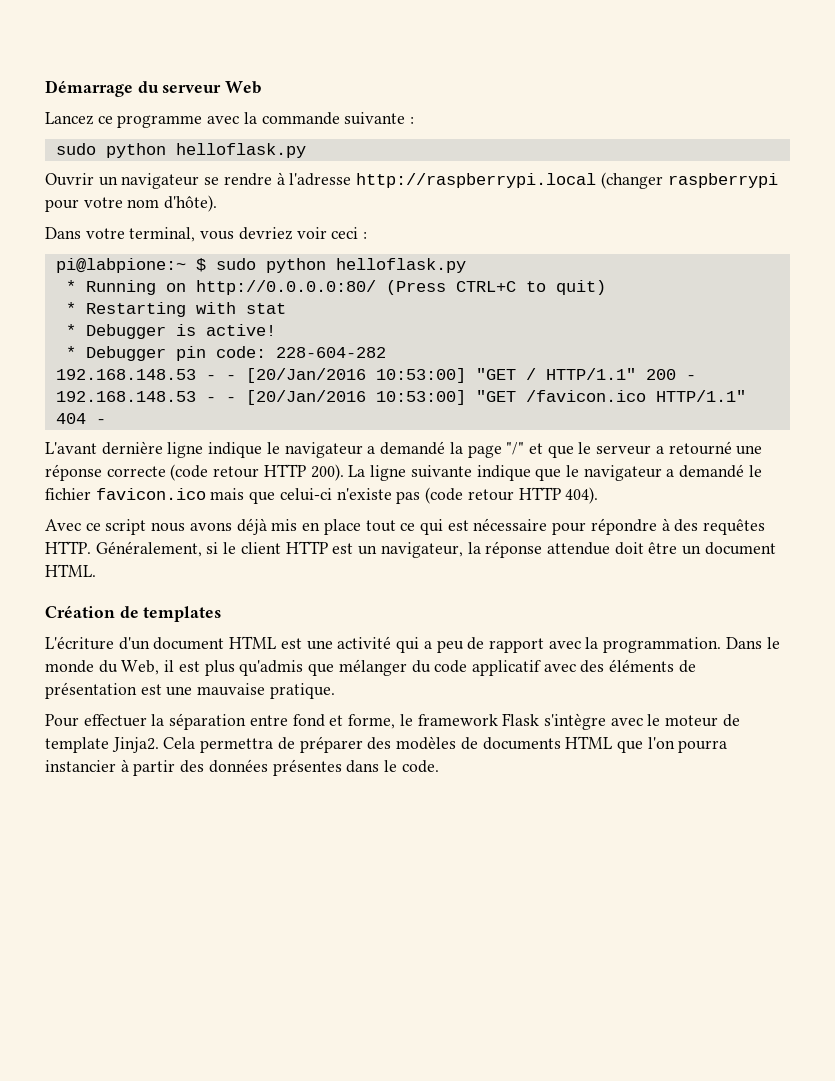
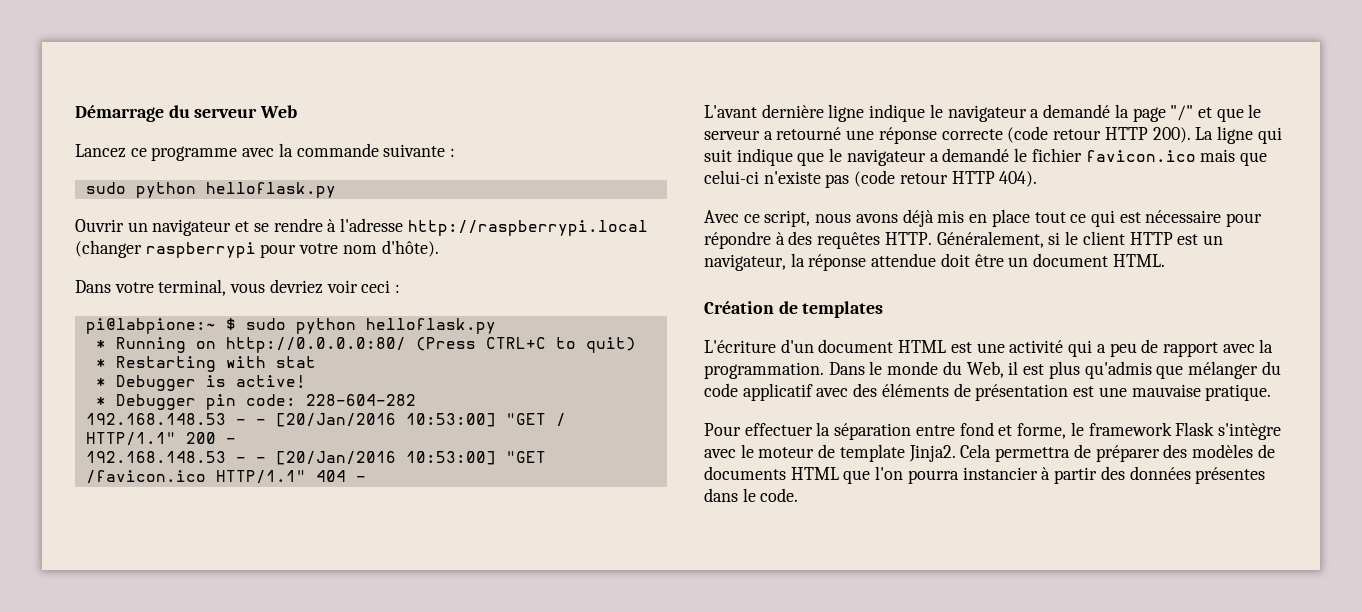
(200, 181) none -> [235,221,250,232] et
[410,465,472,478] suivante -> [1257,127,1282,144] [704,149,732,162] qui suit
[105,519,147,535] script -> [764,210,811,227] script,

